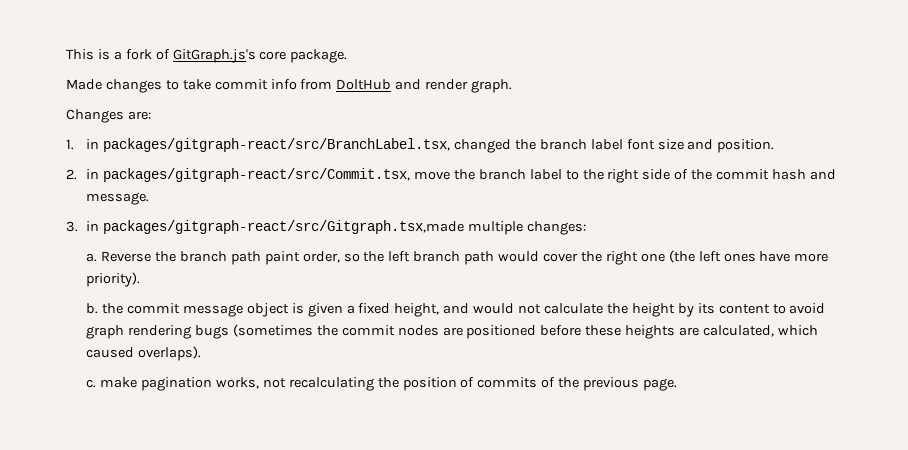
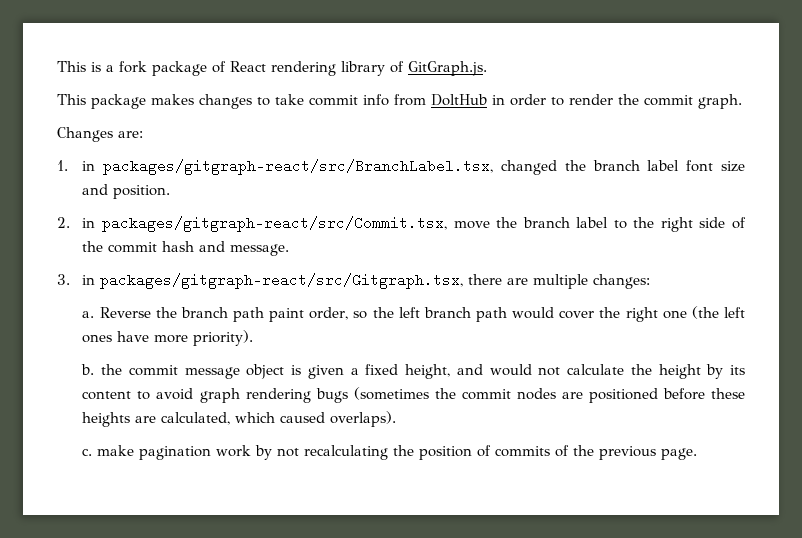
[155,49,348,63] [66,79,102,90] of GitGraph.js's core package. // Made -> [152,61,487,76] [57,94,194,109] package of React rendering library of GitGraph.js. // This package makes
[395,79,469,90] and render -> [492,94,693,106] in order to render the commit
[103,220,465,234] packages/gitgraph-react/src/Gitgraph.tsx,made -> [100,273,529,289] packages/gitgraph-react/src/Gitgraph.tsx, there are
[215,377,259,389] works, -> [216,445,273,460] work by

